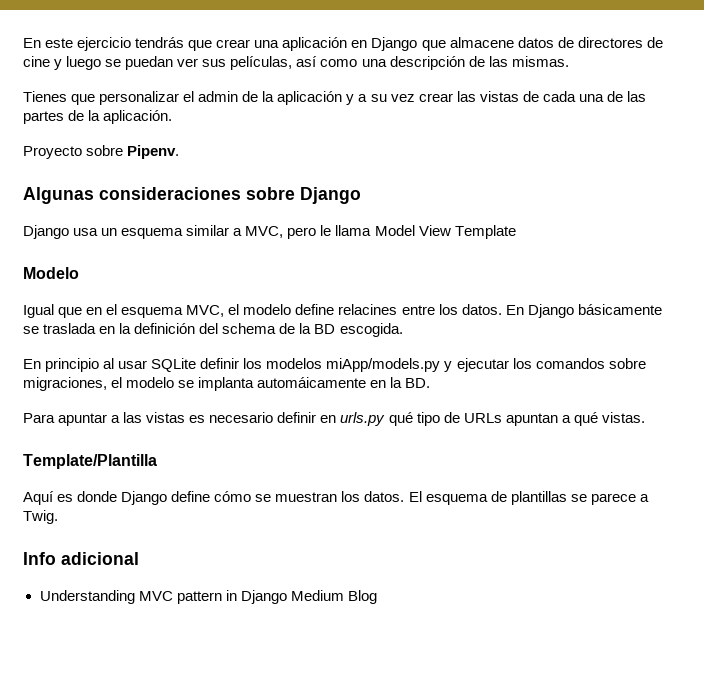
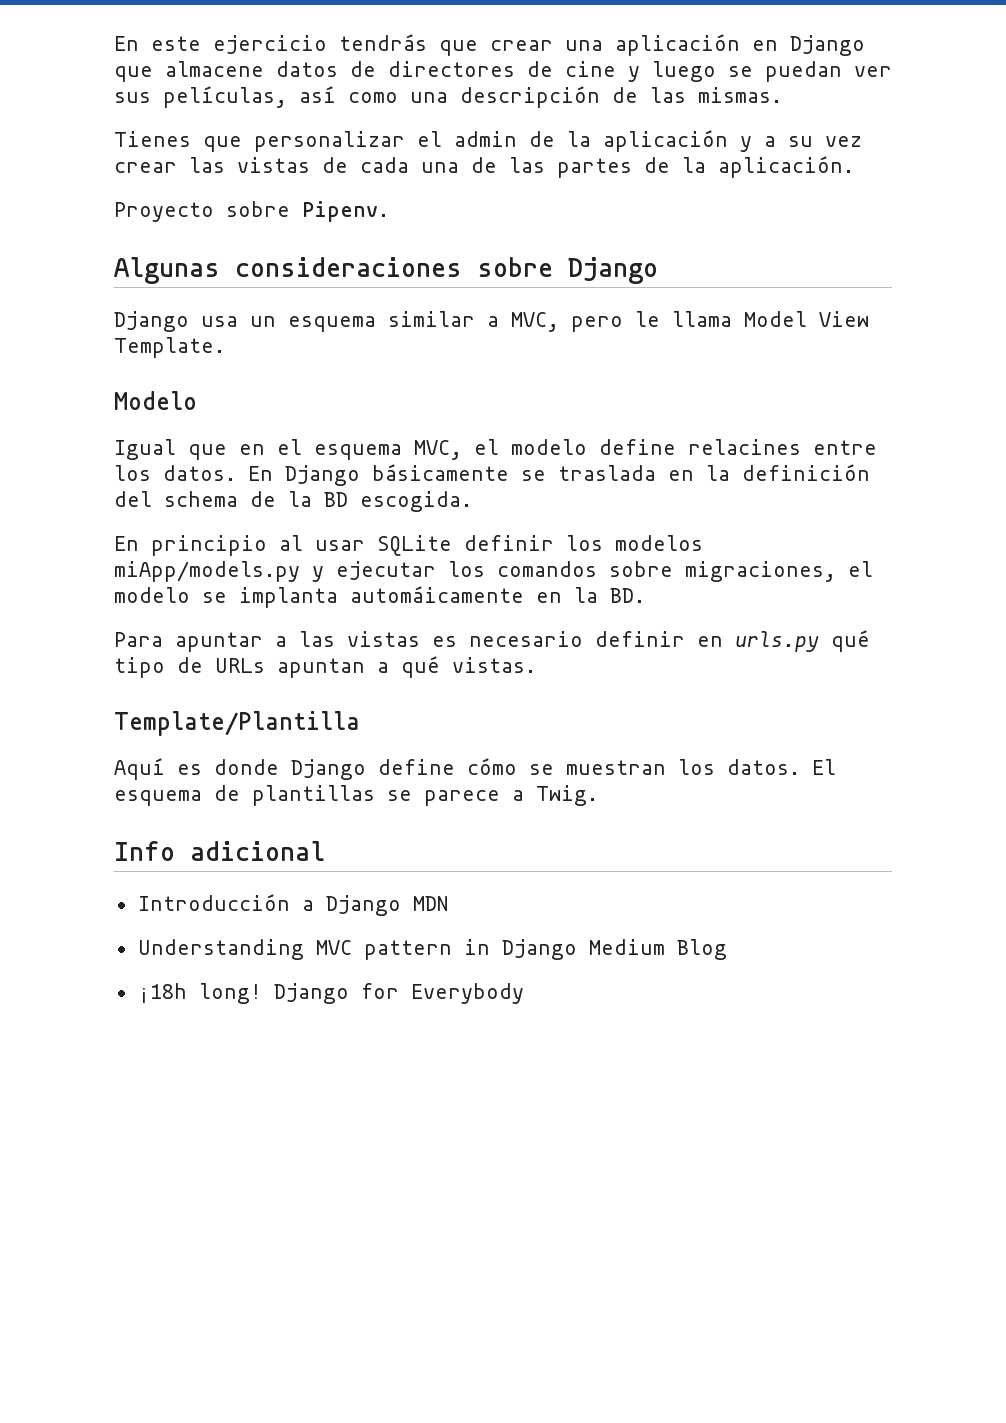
[454,225,516,239] Template -> [114,337,225,358] Template.
(139, 558) none -> [137,894,448,916] // Introducción a Django MDN
(377, 597) none -> [137,983,524,1004] // ¡18h long! Django for Everybody

